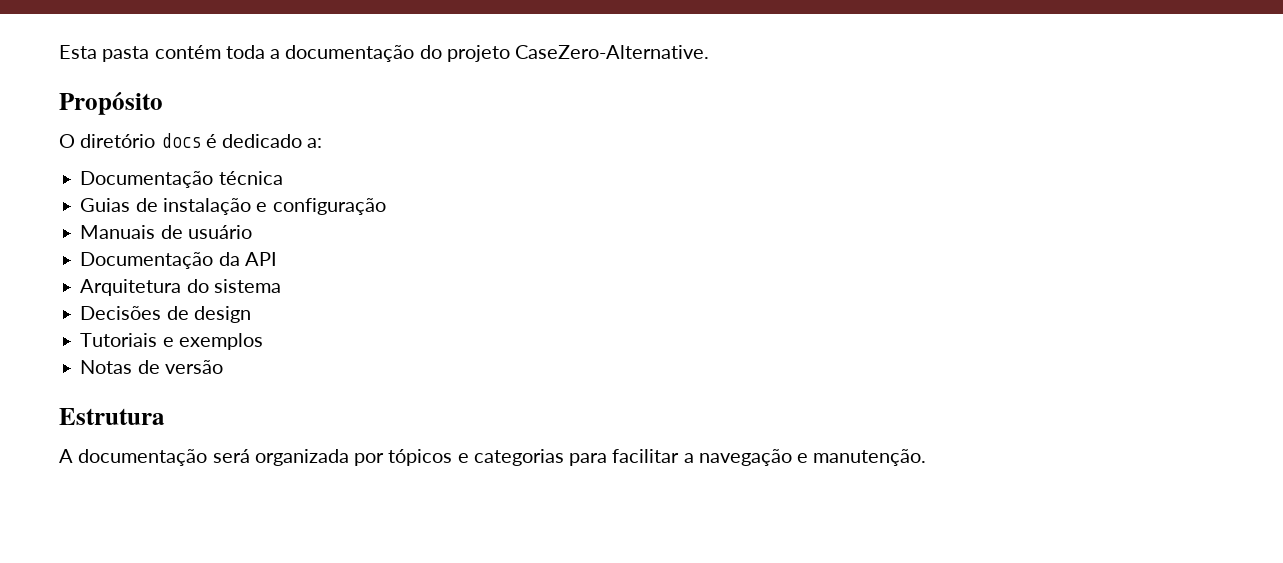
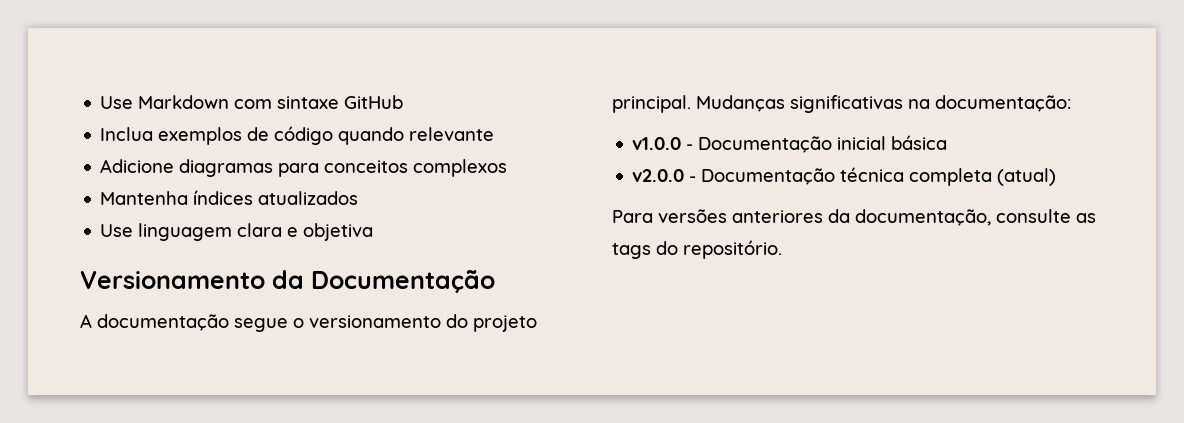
[59,45,710,62] [59,92,163,115] [59,133,323,148] [80,171,283,188] [80,198,386,215] [80,225,252,239] [80,252,277,269] [80,279,281,296] [80,306,251,323] [80,333,263,350] [80,360,223,374] [59,408,165,425] [59,449,927,466] Esta pasta contém toda a documentação do projeto CaseZero-Alternative. // Propósito // O diretório docs é dedicado a: // Documentação técnica // Guias de instalação e configuração // Manuais de usuário // Documentação da API // Arquitetura do sistema // Decisões de design // Tutoriais e exemplos // Notas de versão // Estrutura // A documentação será organizada por tópicos e categorias para facilitar a navegação e manutenção. -> [100,95,404,109] [100,126,495,145] [100,159,508,177] [100,190,359,205] [100,223,374,241] [80,270,495,293] [80,314,537,332] [612,95,1071,113] [632,135,948,153] [632,167,1057,186] [612,209,1096,226] [612,240,782,259] Use Markdown com sintaxe GitHub // Inclua exemplos de código quando relevante // Adicione diagramas para conceitos complexos // Mantenha índices atualizados // Use linguagem clara e objetiva // Versionamento da Documentação // A documentação segue o versionamento do projeto principal. Mudanças significativas na documentação: // v1.0.0 - Documentação inicial básica // v2.0.0 - Documentação técnica completa (atual) // Para versões anteriores da documentação, consulte as tags do repositório.

